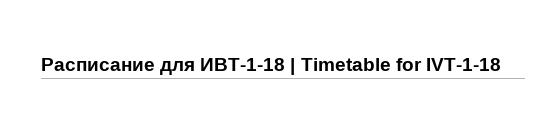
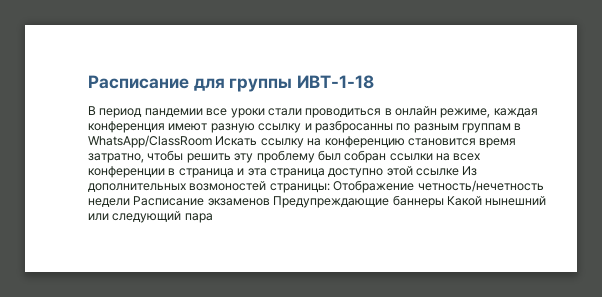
(196, 68) none -> [229,78,293,92] группы
[290,58,501,75] | Timetable for IVT-1-18 -> [88,106,538,118] [88,120,522,133] [88,135,517,148] [88,150,481,163] [88,166,478,178] [88,180,544,193] [88,195,547,208] [88,211,213,223] // В период пандемии все уроки стали проводиться в онлайн режиме, каждая конференция имеют разную ссылку и разбросанны по разным группам в WhatsApp/ClassRoom Искать ссылку на конференцию становится время затратно, чтобы решить эту проблему был собран ссылки на всех конференции в страница и эта страница доступно этой ссылке Из дополнительных возмоностей страницы: Отображение четность/нечетность недели Расписание экзаменов Предупреждающие баннеры Какой нынешний или следующий пара

